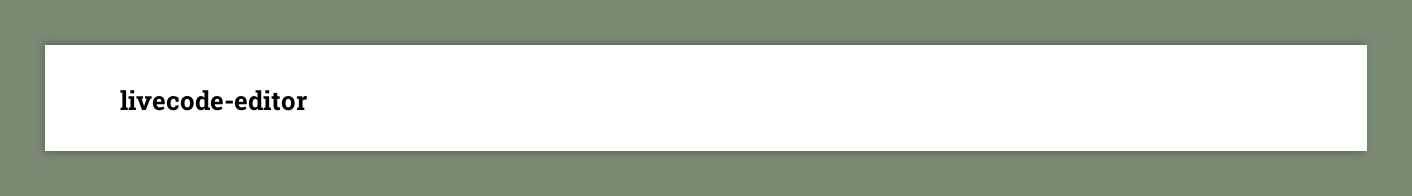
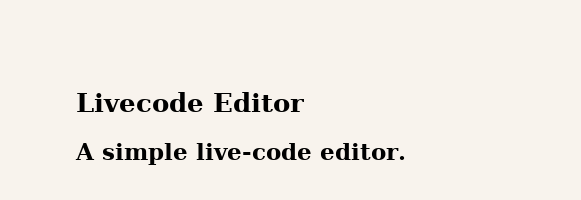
[120,90,307,111] livecode-editor -> [76,92,304,112] [75,143,406,165] Livecode Editor // A simple live-code editor.

